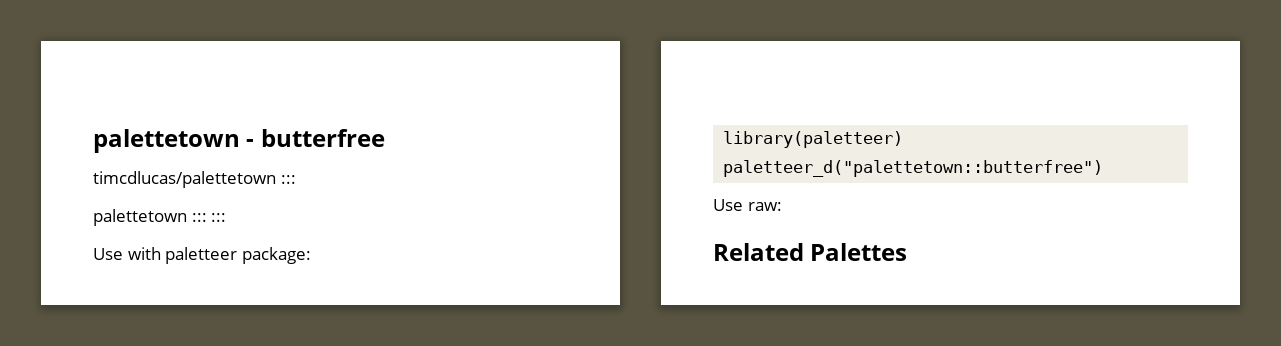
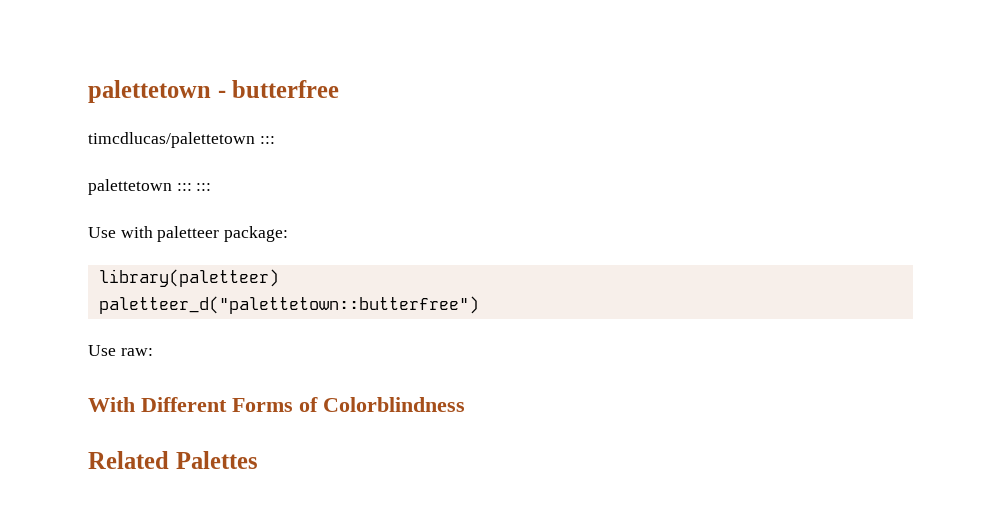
(782, 206) none -> [88,397,465,412] // With Different Forms of Colorblindness

